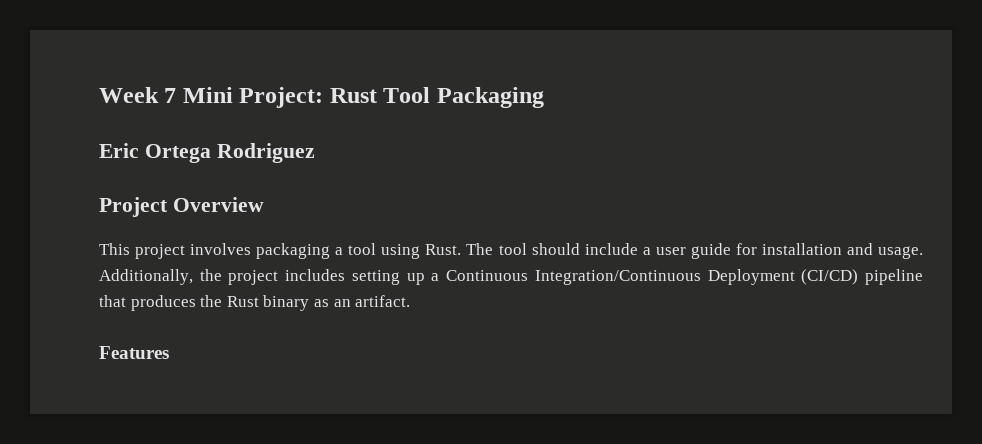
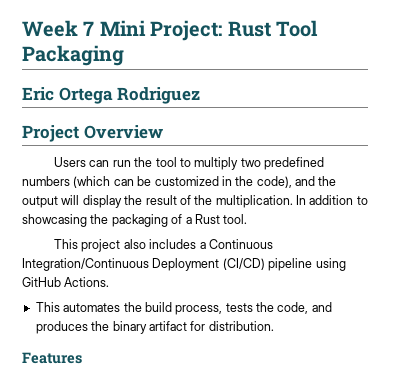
[99,243,923,259] [99,269,425,285] This project involves packaging a tool using Rust. The tool should include a user guide for installation and usage. Additionally, the project includes setting up -> [53,157,324,170] [22,176,337,188] [22,195,368,208] [22,214,248,227] [53,239,197,252] Users can run the tool to multiply two predefined numbers (which can be customized in the code), and the output will display the result of the multiplication. In addition to showcasing the packaging of a Rust tool. // This project also includes
[99,295,411,311] that produces the Rust binary as an artifact. -> [315,258,346,271] [22,277,110,287] [35,302,332,315] [35,321,274,334] using GitHub Actions. // This automates the build process, tests the code, and produces the binary artifact for distribution.

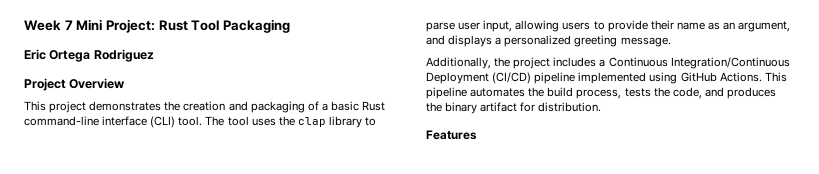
[53,157,324,170] [22,176,337,188] [22,195,368,208] [22,214,248,227] [53,239,146,252] Users can run the tool to multiply two predefined numbers (which can be customized in the code), and the output will display the result of the multiplication. In addition to showcasing the packaging of a Rust tool. // This project also -> [24,101,386,113] [24,116,377,128] [426,20,791,32] [426,35,671,47] [426,57,551,69] This project demonstrates the creation and packaging of a basic Rust command-line interface (CLI) tool. The tool uses the clap library to parse user input, allowing users to provide their name as an argument, and displays a personalized greeting message. // Additionally, the project
(313, 264) none -> [578,72,647,84] implemented
[35,302,60,312] // This -> [764,72,787,82] [426,87,467,99] This pipeline

